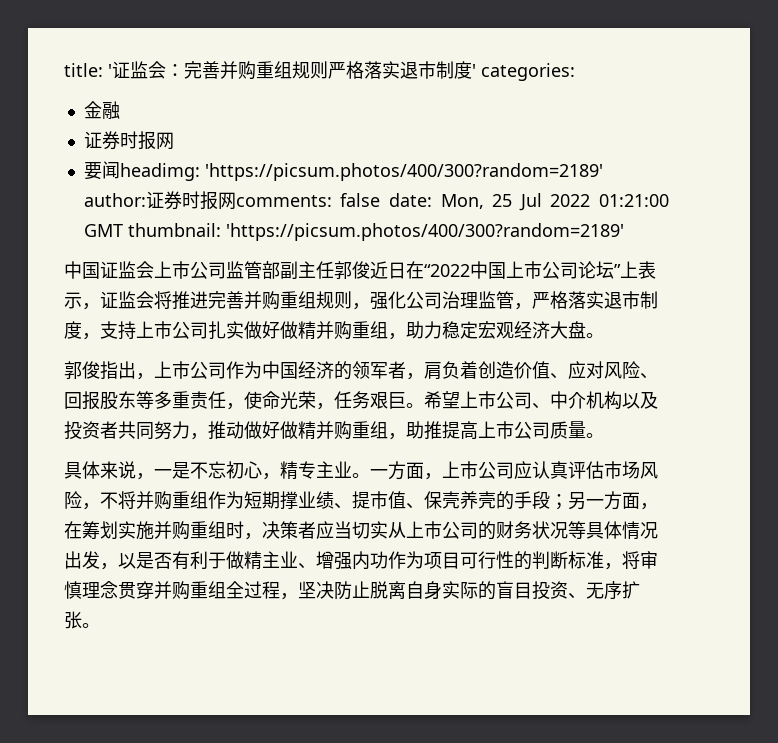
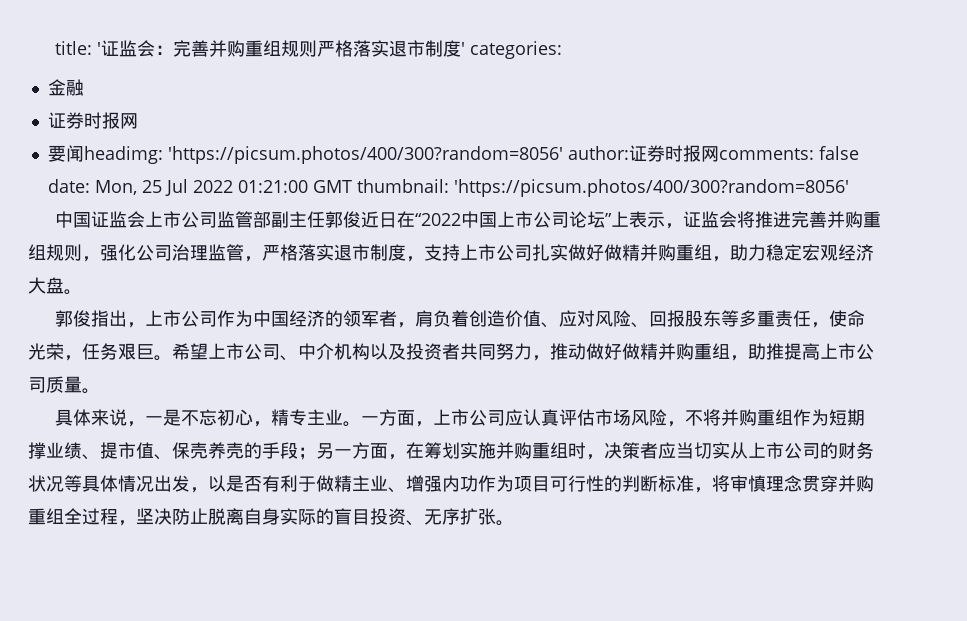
[204,163,603,181] 'https://picsum.photos/400/300?random=2189' -> [167,146,563,164] 'https://picsum.photos/400/300?random=8056'
[225,223,624,241] 'https://picsum.photos/400/300?random=2189' -> [453,179,849,197] 'https://picsum.photos/400/300?random=8056'

